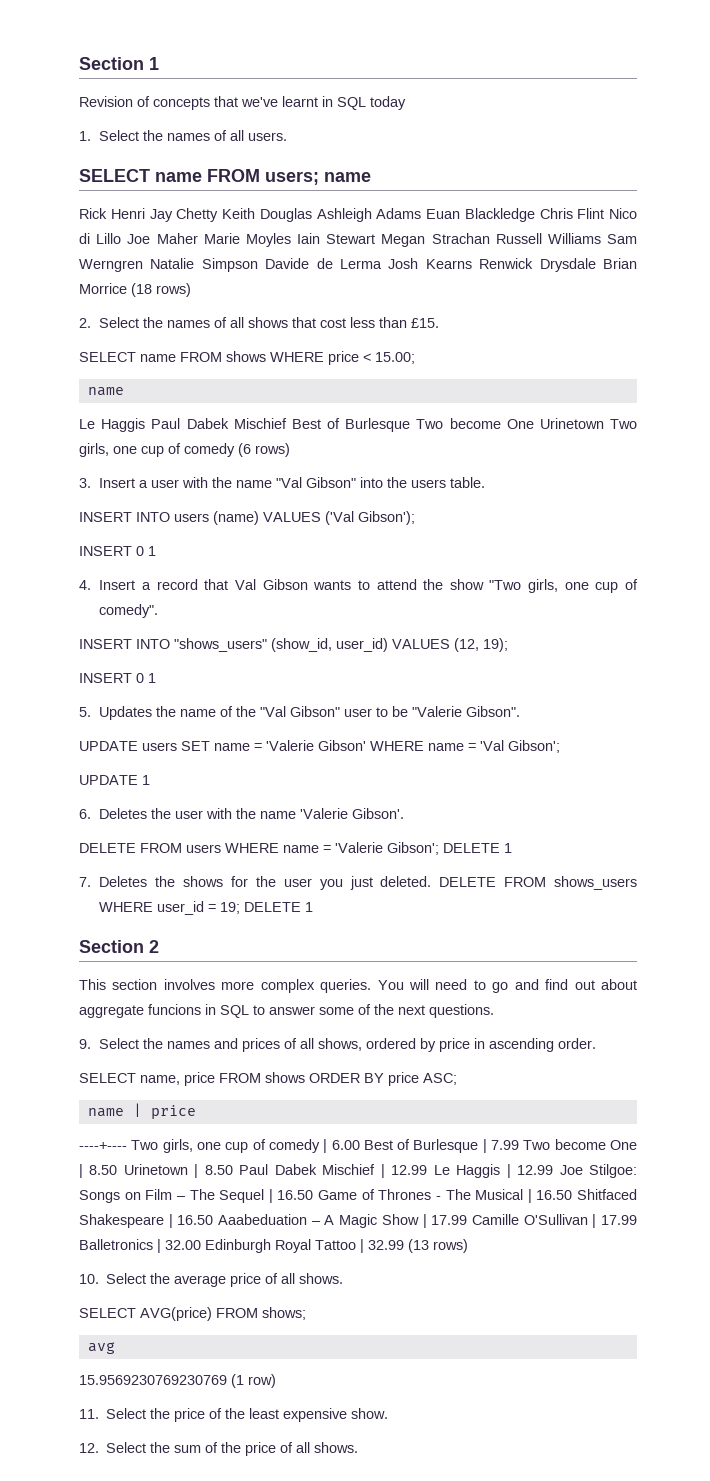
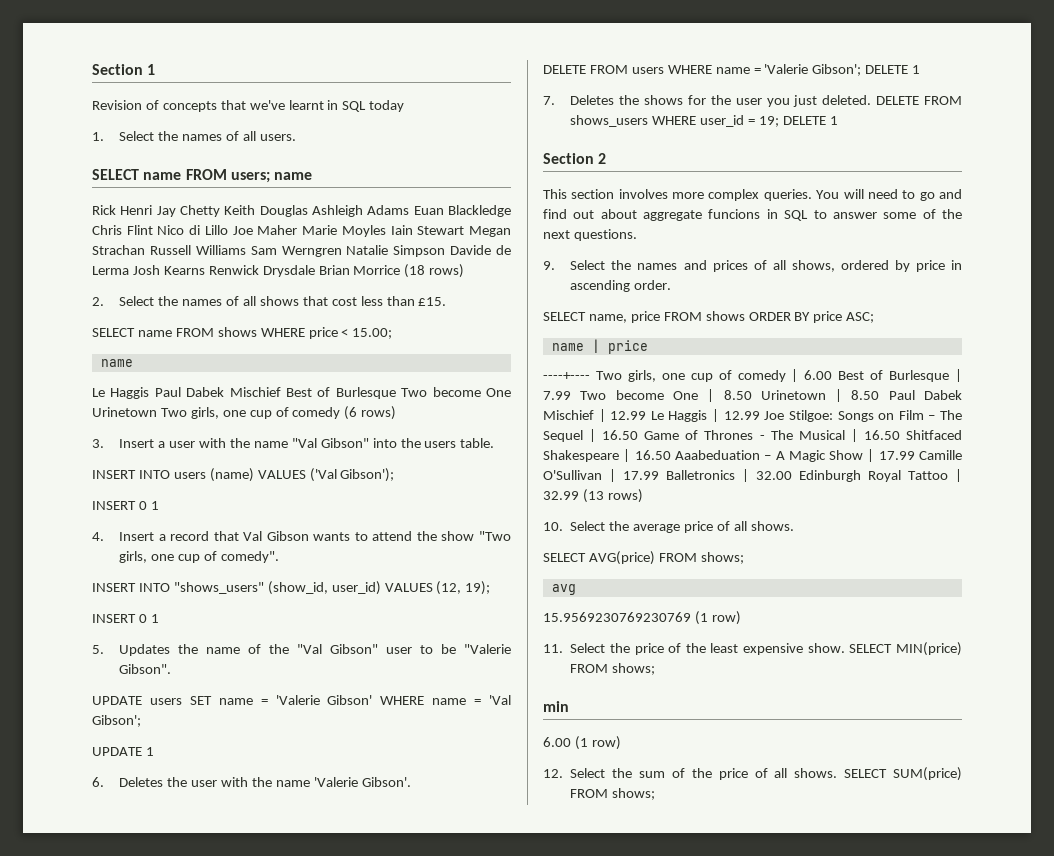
(389, 1413) none -> [849,642,962,656] [570,663,656,675] [543,701,569,712] [543,736,621,750] SELECT MIN(price) FROM shows; // min // 6.00 (1 row)
(359, 1447) none -> [844,767,962,781] [570,788,656,800] SELECT SUM(price) FROM shows;

